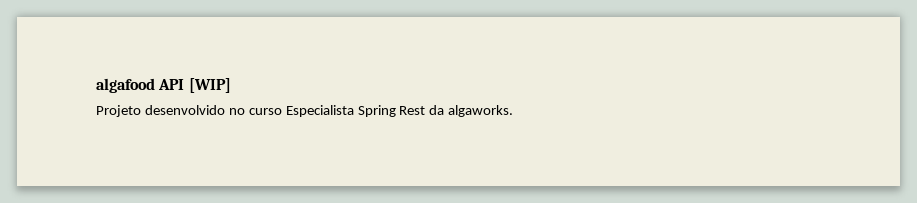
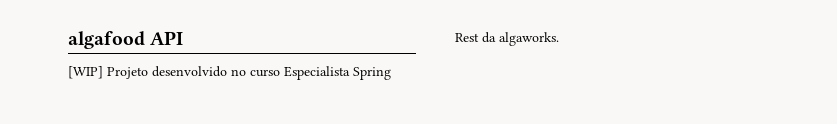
(185, 84) none -> (184, 38) //
(231, 85) // -> (103, 72) none

